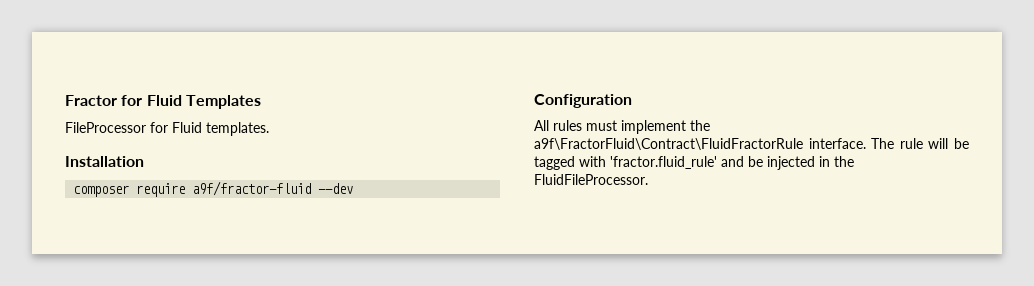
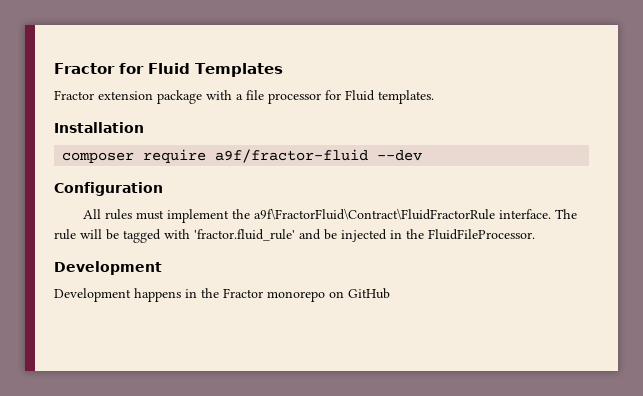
[65,122,146,133] FileProcessor -> [54,90,321,104] Fractor extension package with a file processor
(648, 179) none -> [54,261,162,275] [54,288,390,302] // Development // Development happens in the Fractor monorepo on GitHub

